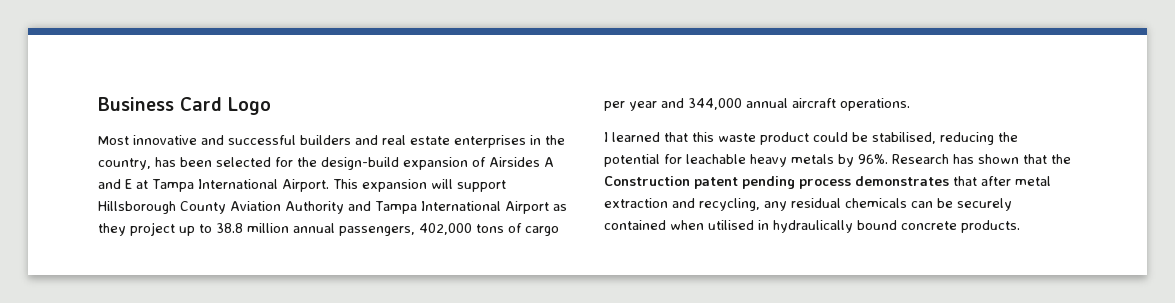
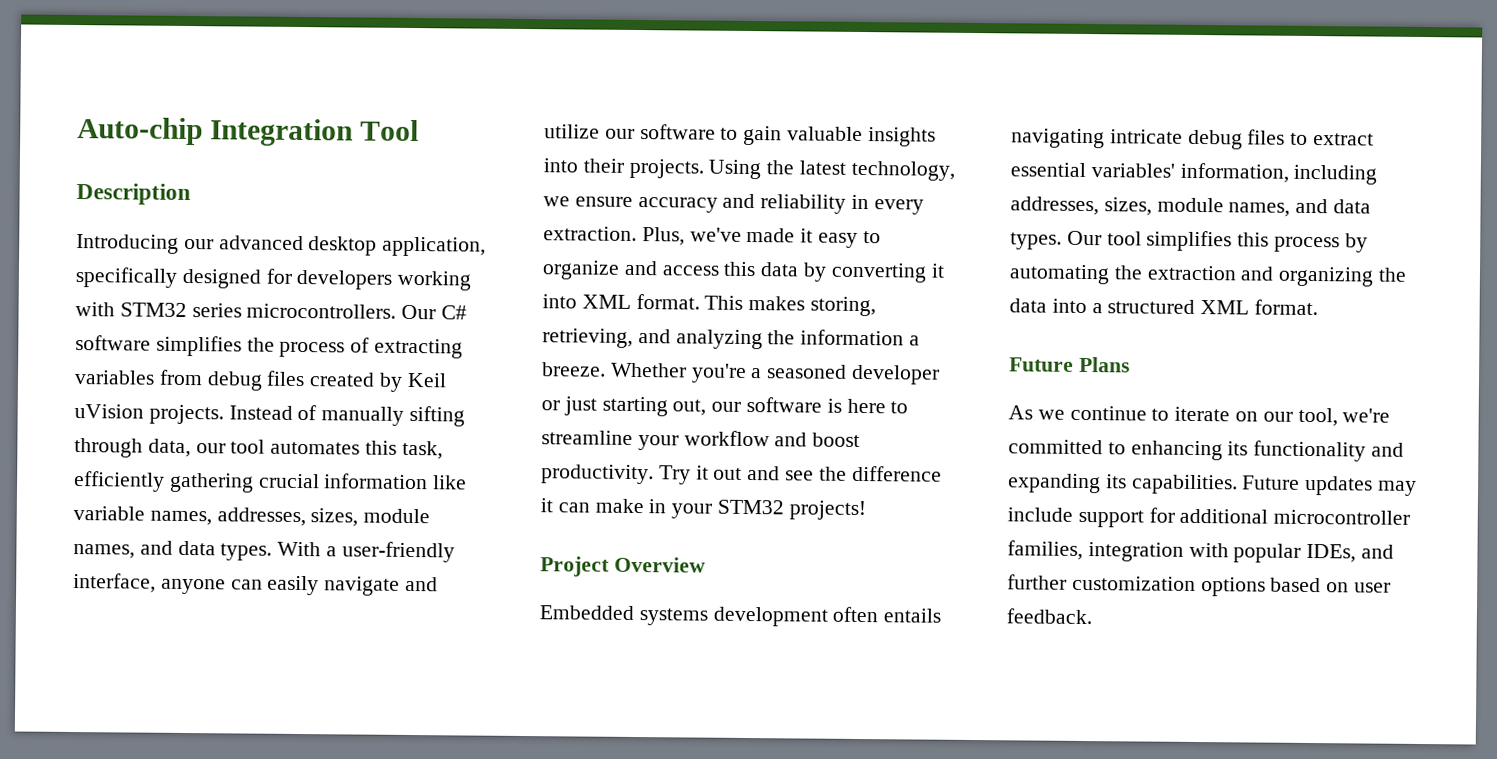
[98,97,271,115] [98,135,565,148] [98,157,554,170] [98,179,506,192] [98,201,567,214] [98,222,559,236] [604,98,910,111] [604,132,1018,145] [604,154,1071,167] [604,176,1051,189] [604,198,1012,211] [604,220,1020,233] Business Card Logo // Most innovative and successful builders and real estate enterprises in the country, has been selected for the design-build expansion of Airsides A and E at Tampa International Airport. This expansion will support Hillsborough County Aviation Authority and Tampa International Airport as they project up to 38.8 million annual passengers, 402,000 tons of cargo per year and 344,000 annual aircraft operations. // I learned that this waste product could be stabilised, reducing the potential for leachable heavy metals by 96%. Research has shown that the Construction patent pending process demonstrates that after metal extraction and recycling, any residual chemicals can be securely contained when utilised in hydraulically bound concrete products. -> [77,117,419,147] [76,183,191,206] [76,234,487,257] [75,267,472,291] [75,302,468,320] [75,335,464,359] [74,369,447,392] [74,404,466,427] [74,438,443,460] [73,471,468,493] [73,505,431,527] [73,540,455,563] [73,572,439,596] [544,124,936,147] [543,158,955,181] [543,193,924,215] [543,226,881,248] [542,260,945,283] [542,293,877,317] [542,328,921,350] [542,362,941,385] [541,396,909,417] [541,430,861,451] [541,464,942,485] [540,498,866,521] [540,556,706,577] [539,605,942,627] [1011,128,1375,150] [1010,162,1378,185] [1010,196,1372,217] [1010,230,1368,253] [1009,264,1408,287] [1009,298,1319,316] [1009,356,1130,373] [1008,405,1391,427] [1008,439,1405,462] [1008,473,1418,496] [1007,507,1411,528] [1007,540,1395,563] [1007,574,1392,597] [1006,608,1092,625] Auto-chip Integration Tool // Description // Introducing our advanced desktop application, specifically designed for developers working with STM32 series microcontrollers. Our C# software simplifies the process of extracting variables from debug files created by Keil uVision projects. Instead of manually sifting through data, our tool automates this task, efficiently gathering crucial information like variable names, addresses, sizes, module names, and data types. With a user-friendly interface, anyone can easily navigate and utilize our software to gain valuable insights into their projects. Using the latest technology, we ensure accuracy and reliability in every extraction. Plus, we've made it easy to organize and access this data by converting it into XML format. This makes storing, retrieving, and analyzing the information a breeze. Whether you're a seasoned developer or just starting out, our software is here to streamline your workflow and boost productivity. Try it out and see the difference it can make in your STM32 projects! // Project Overview // Embedded systems development often entails navigating intricate debug files to extract essential variables' information, including addresses, sizes, module names, and data types. Our tool simplifies this process by automating the extraction and organizing the data into a structured XML format. // Future Plans // As we continue to iterate on our tool, we're committed to enhancing its functionality and expanding its capabilities. Future updates may include support for additional microcontroller families, integration with popular IDEs, and further customization options based on user feedback.

